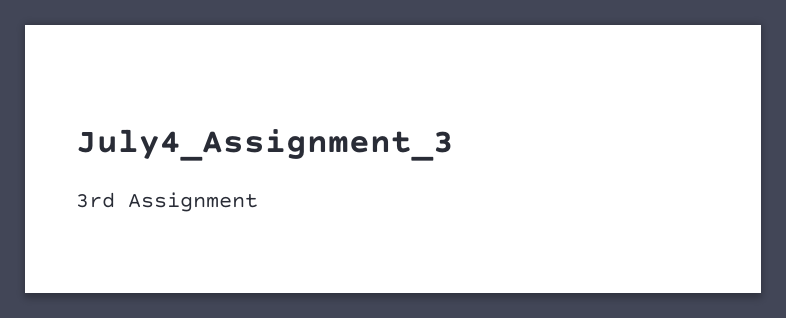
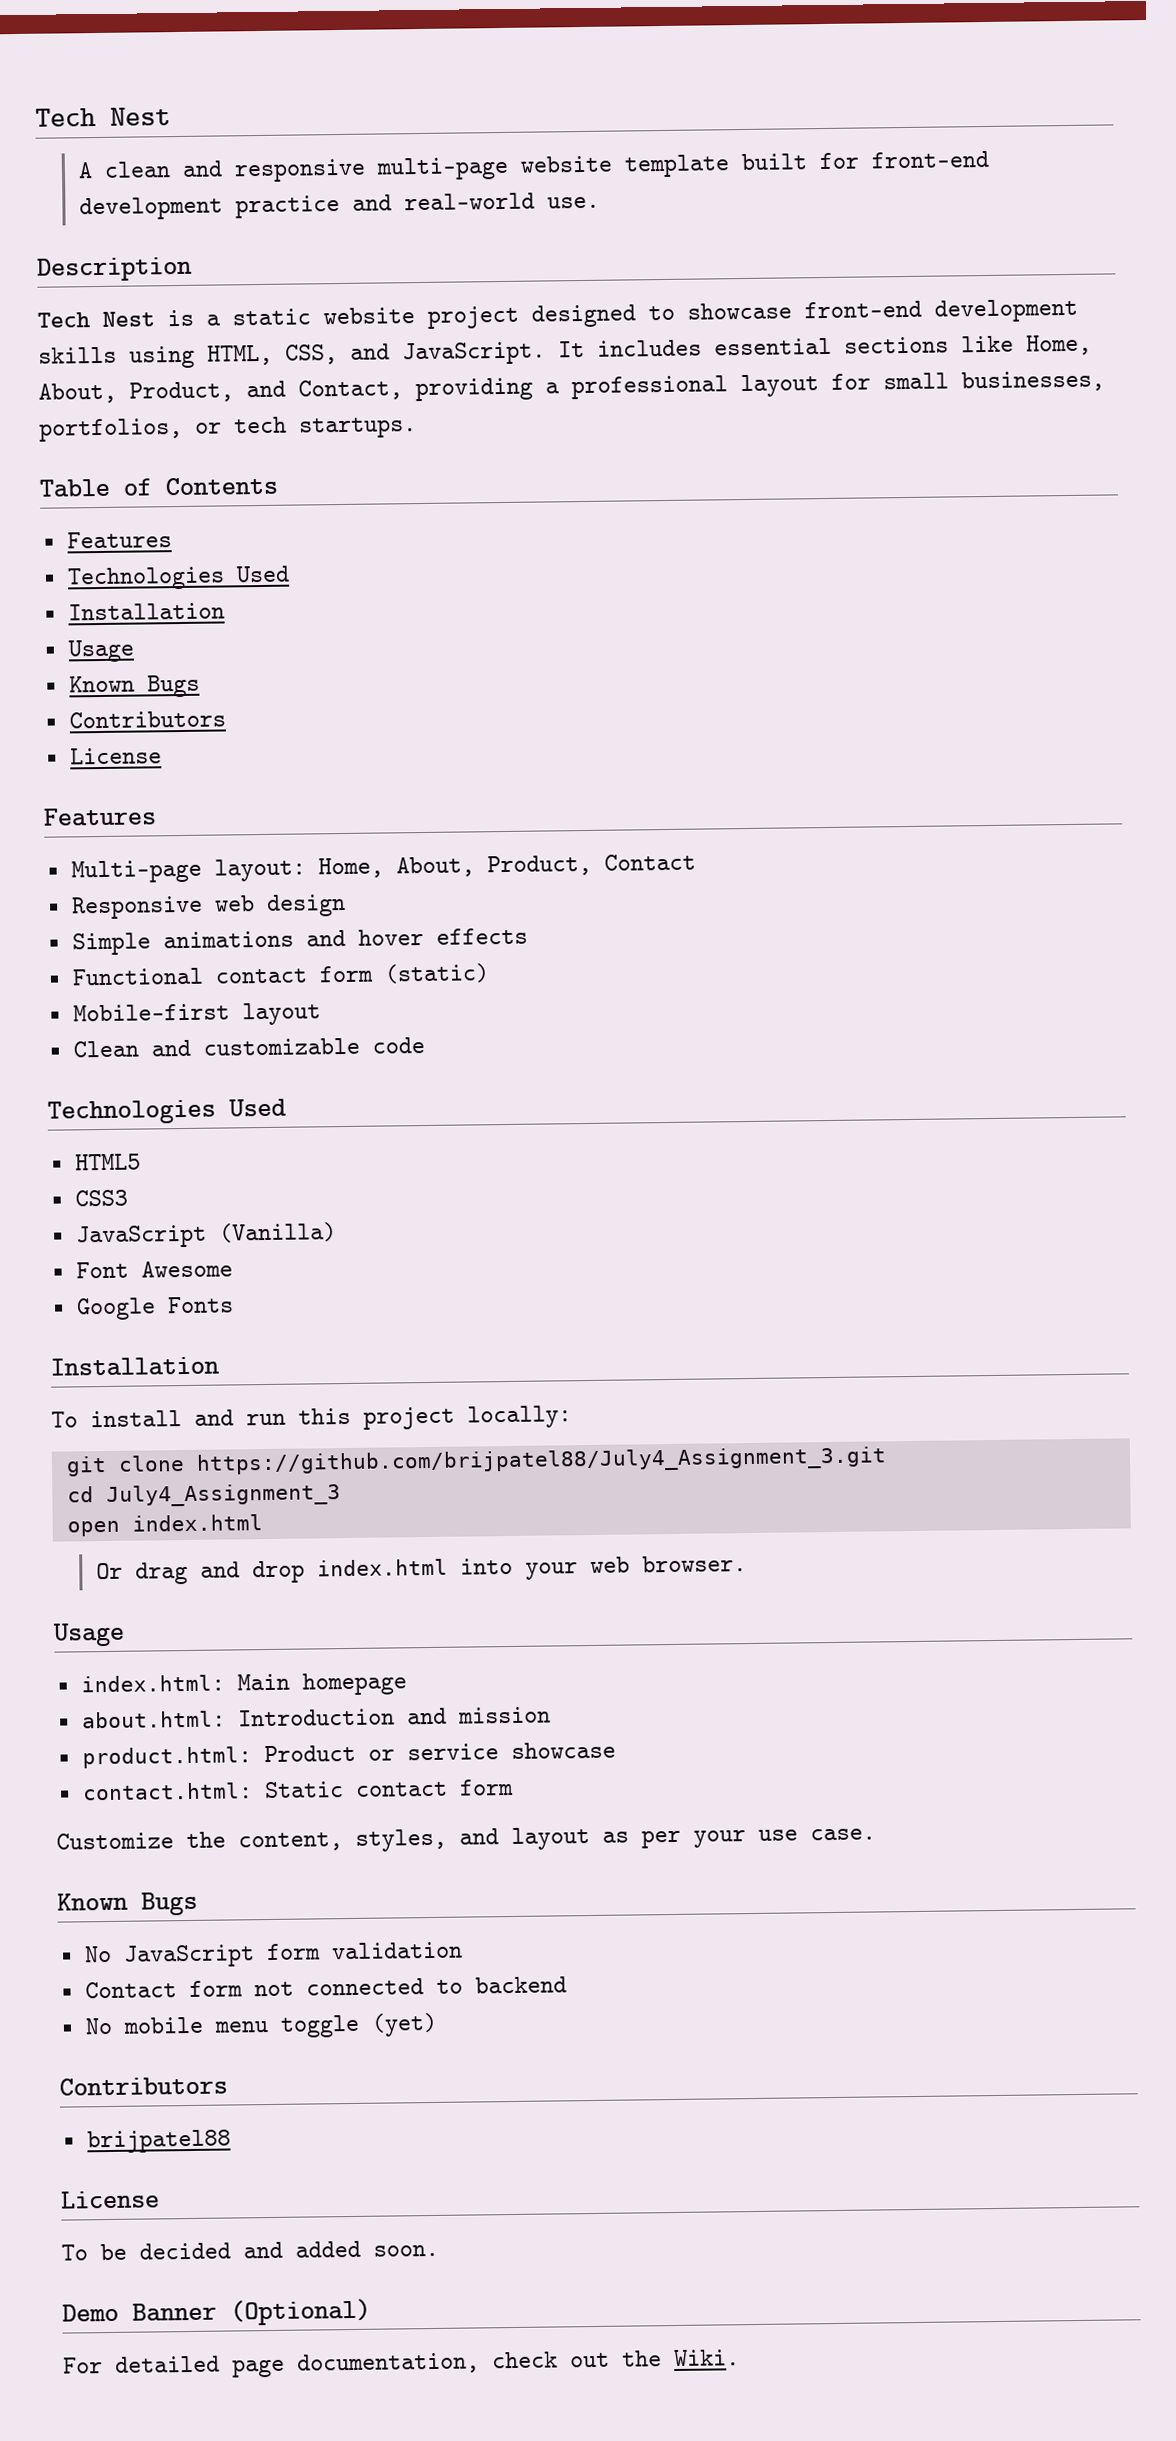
[76,129,454,161] [76,192,258,212] July4_Assignment_3 // 3rd Assignment -> [35,107,171,127] [77,150,989,183] [78,192,600,221] [37,256,193,282] [37,298,1078,329] [38,334,1092,369] [38,370,1105,404] [39,416,417,442] [39,476,278,498] [66,531,172,549] [66,565,290,591] [67,602,225,621] [67,639,135,663] [68,674,200,698] [68,710,226,729] [69,747,162,765] [43,807,157,827] [70,853,696,884] [70,893,346,920] [71,927,528,956] [71,963,490,986] [72,1002,321,1026] [72,1037,425,1058] [47,1098,287,1125] [74,1153,141,1171] [74,1189,128,1207] [75,1222,337,1249] [75,1260,233,1279] [75,1296,234,1321] [50,1356,220,1377] [51,1405,572,1430] [65,1446,887,1477] [66,1483,341,1508] [66,1514,263,1537] [95,1555,747,1585] [52,1622,125,1647] [80,1672,407,1696] [81,1706,551,1729] [81,1741,616,1769] [81,1778,514,1801] [56,1827,876,1852] [57,1891,198,1916] [83,1941,463,1968] [84,1976,567,1999] [84,2012,438,2038] [59,2076,228,2096] [86,2129,231,2154] [60,2190,160,2209] [61,2240,439,2261] [62,2298,371,2326] [63,2349,740,2378] Tech Nest // A clean and responsive multi-page website template built for front-end development practice and real-world use. // Description // Tech Nest is a static website project designed to showcase front-end development skills using HTML, CSS, and JavaScript. It includes essential sections like Home, About, Product, and Contact, providing a professional layout for small businesses, portfolios, or tech startups. // Table of Contents // Features // Technologies Used // Installation // Usage // Known Bugs // Contributors // License // Features // Multi-page layout: Home, About, Product, Contact // Responsive web design // Simple animations and hover effects // Functional contact form (static) // Mobile-first layout // Clean and customizable code // Technologies Used // HTML5 // CSS3 // JavaScript (Vanilla) // Font Awesome // Google Fonts // Installation // To install and run this project locally: // git clone https://github.com/brijpatel88/July4_Assignment_3.git // cd July4_Assignment_3 // open index.html // Or drag and drop index.html into your web browser. // Usage // index.html: Main homepage // about.html: Introduction and mission // product.html: Product or service showcase // contact.html: Static contact form // Customize the content, styles, and layout as per your use case. // Known Bugs // No JavaScript form validation // Contact form not connected to backend // No mobile menu toggle (yet) // Contributors // brijpatel88 // License // To be decided and added soon. // Demo Banner (Optional) // For detailed page documentation, check out the Wiki.

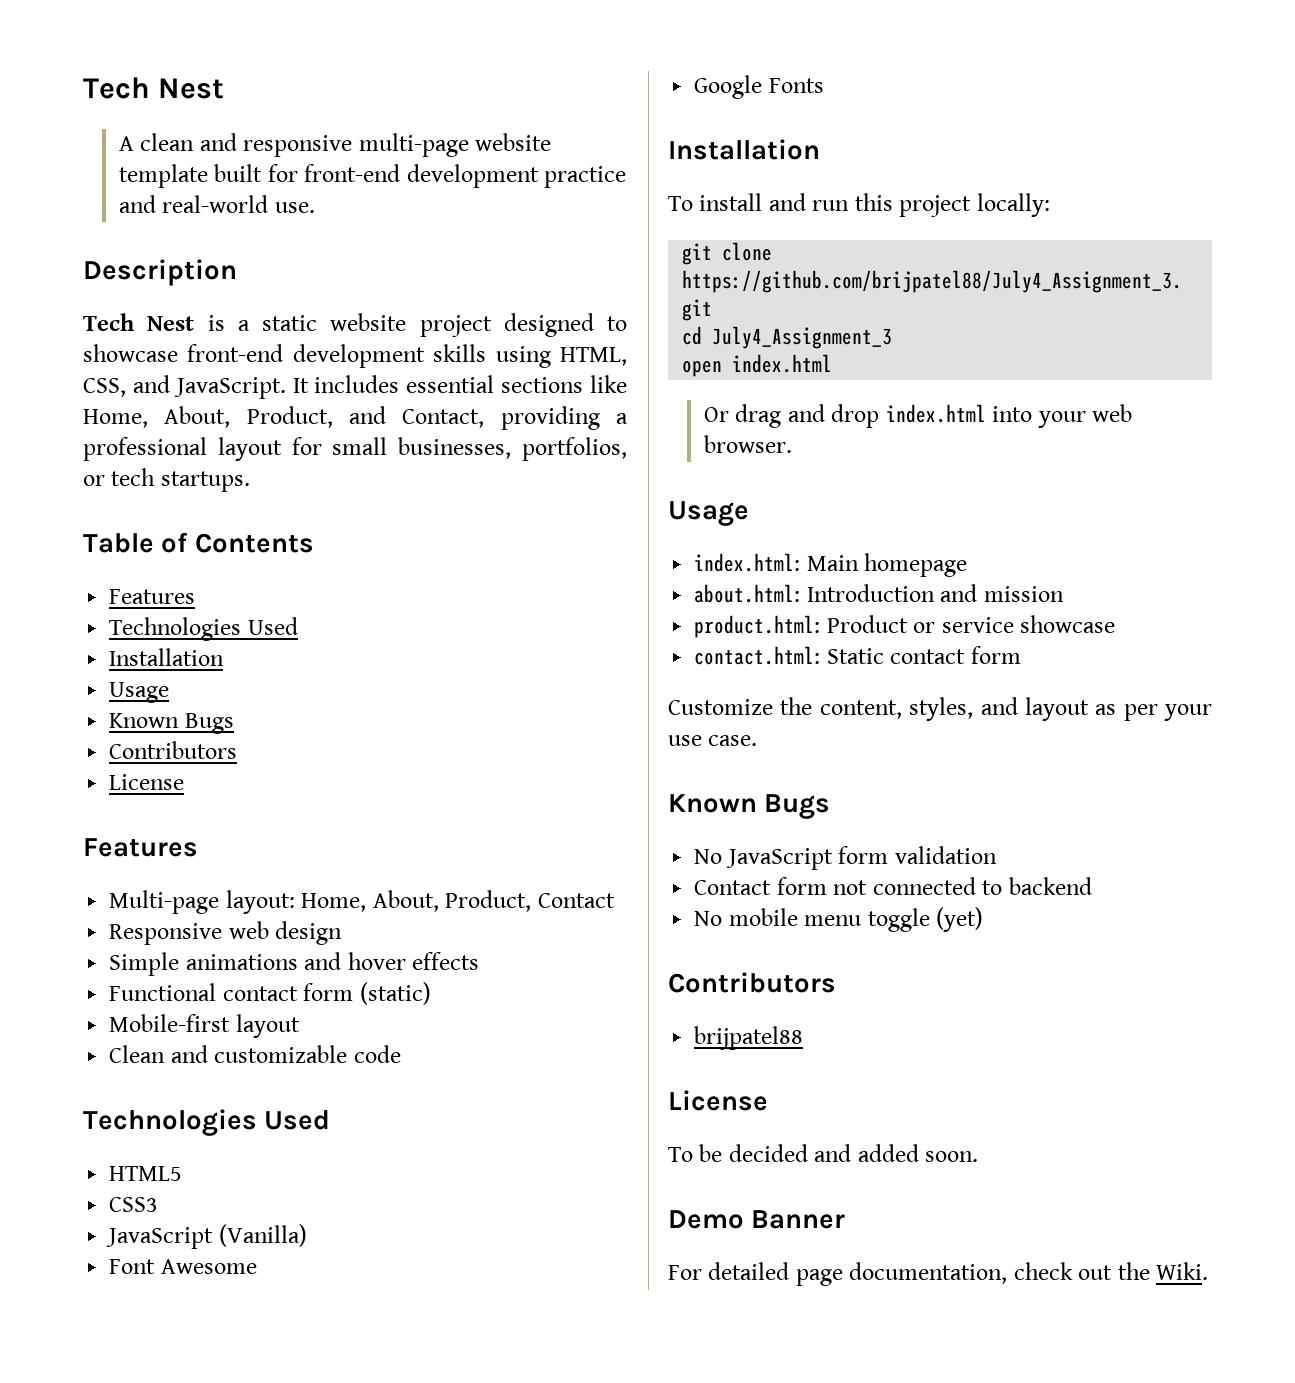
[230,2298,371,2326] (Optional) -> (846, 1219) none

